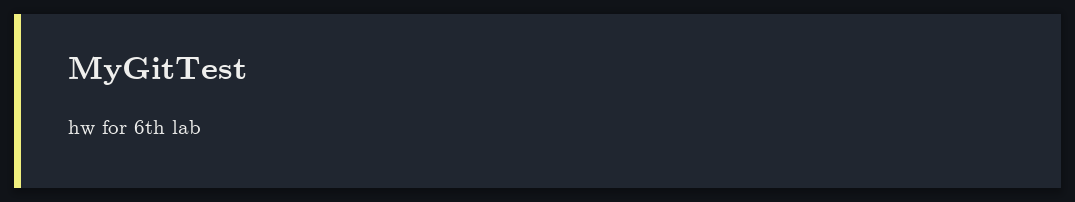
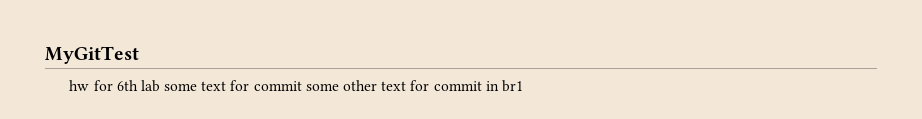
(201, 127) none -> [164,80,523,92] some text for commit some other text for commit in br1

